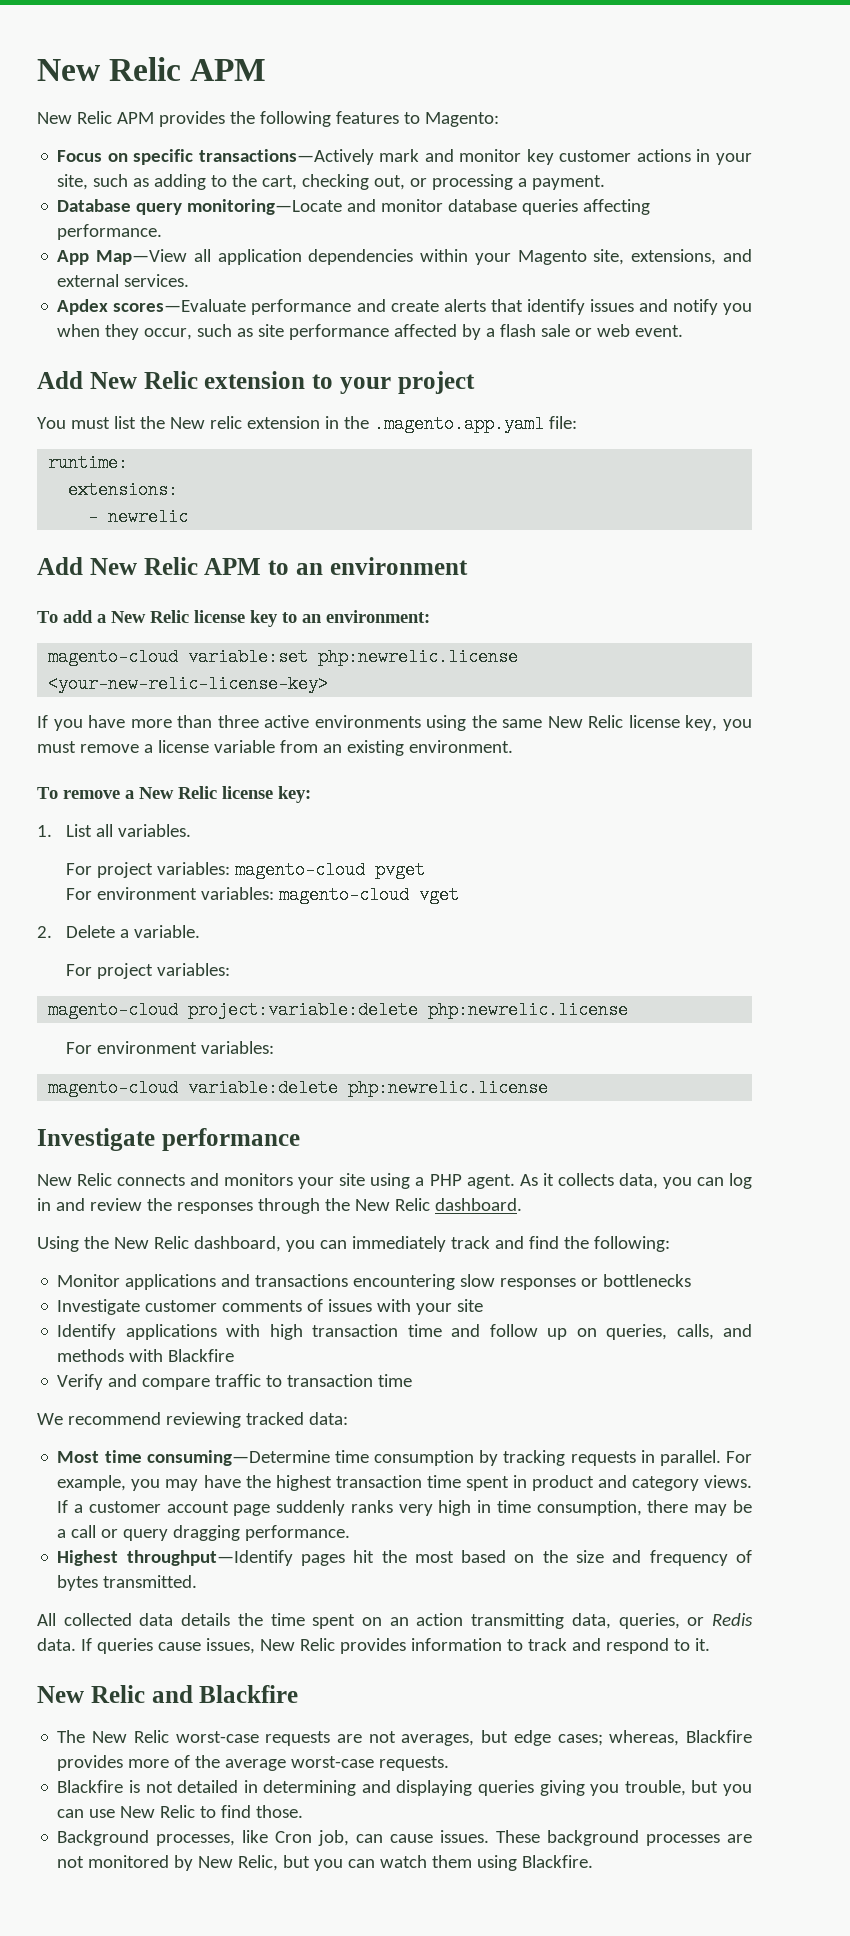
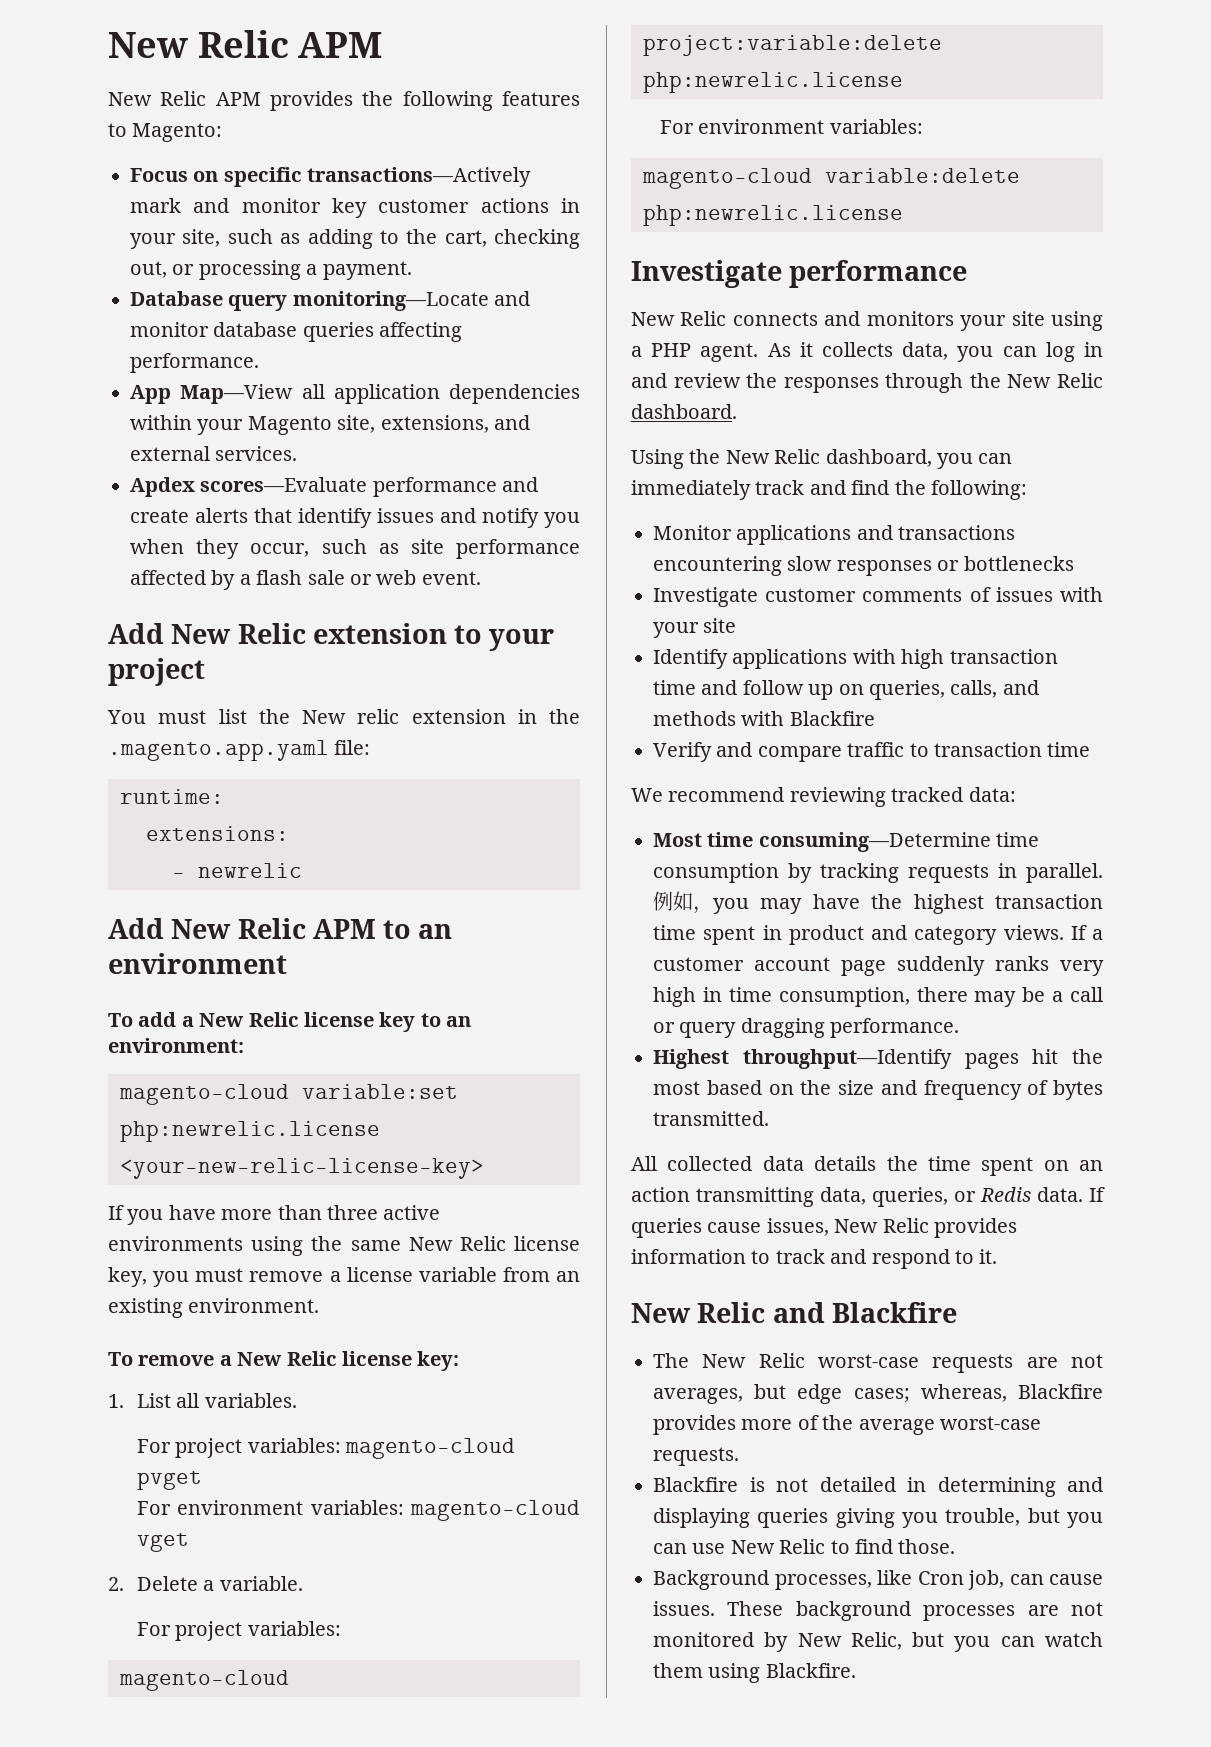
[726,1451,752,1463] [57,1475,127,1491] For example, -> [653,891,713,914] 例如，

